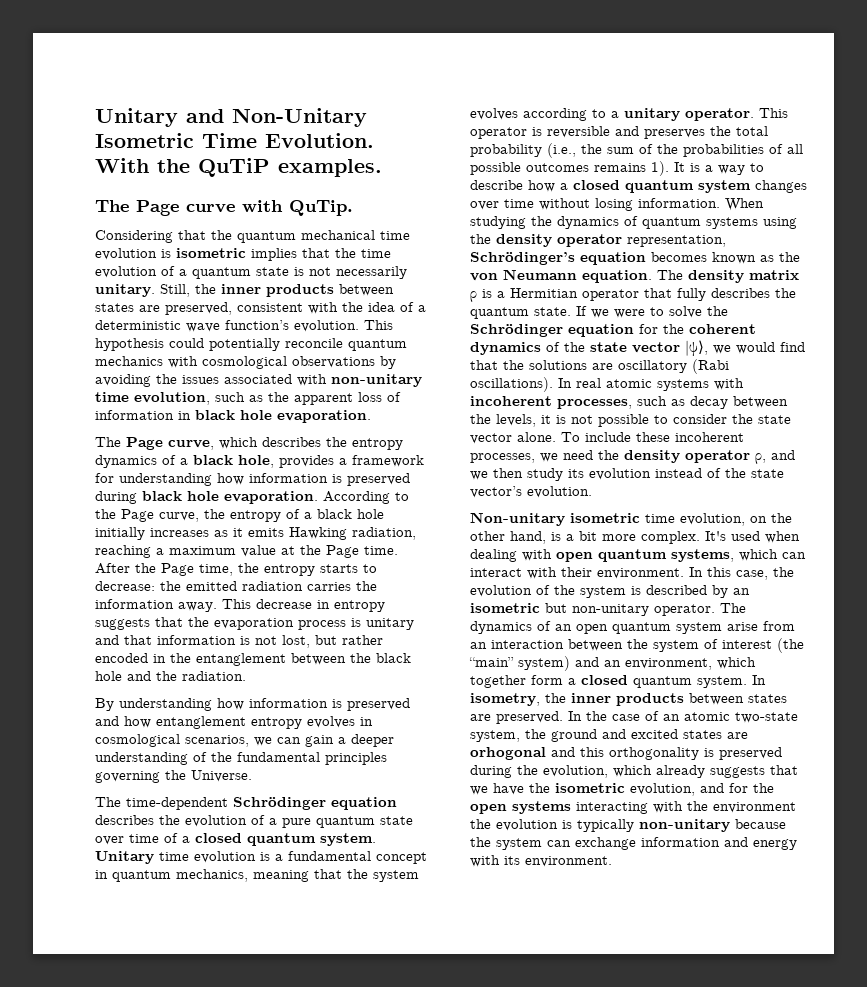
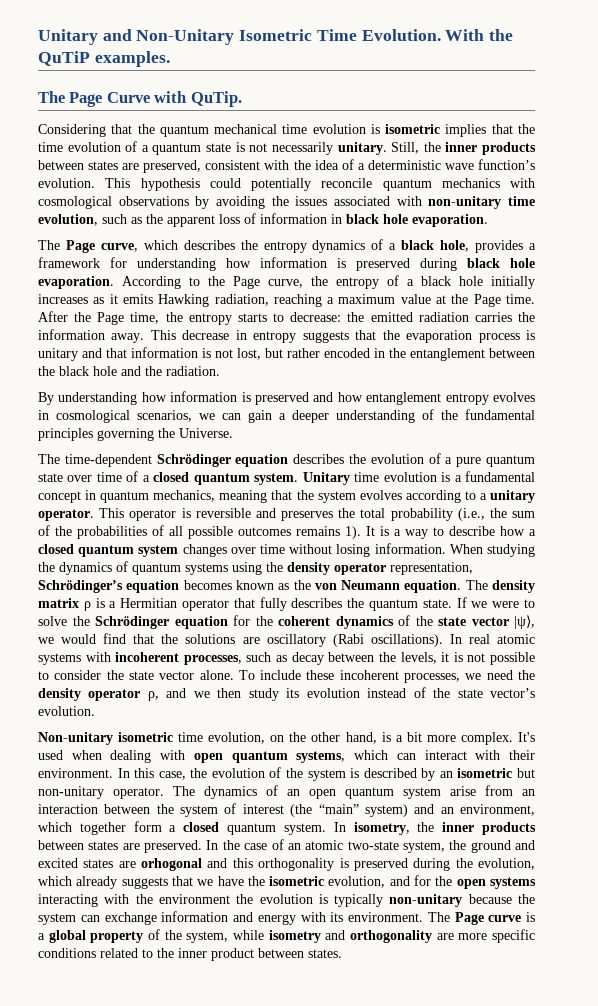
[186,204,235,213] curve -> [106,92,150,103] Curve
(612, 861) none -> [427,912,535,925] [38,929,535,943] [38,948,342,961] The Page curve is a global property of the system, while isometry and orthogonality are more specific conditions related to the inner product between states.

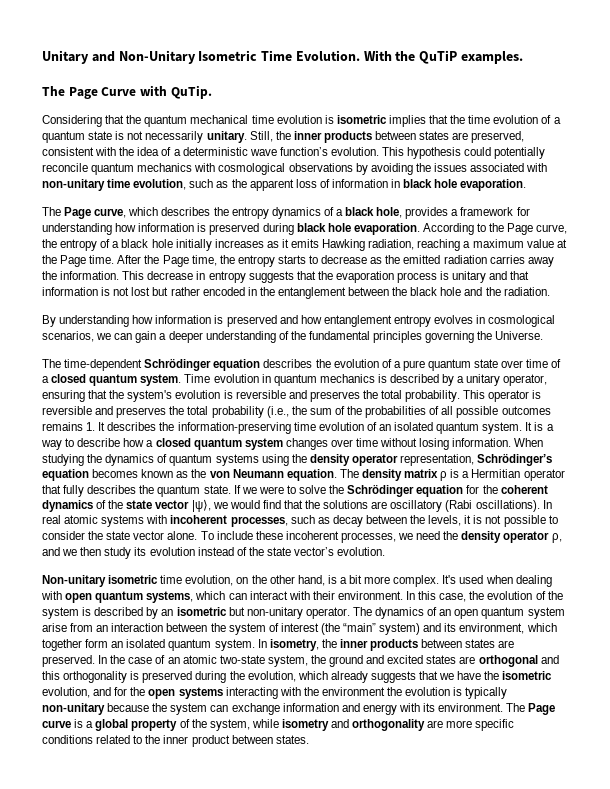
[290,312,342,322] decrease: -> [321,255,383,264] decrease as
[518,312,535,322] [38,329,145,343] the information away. -> [527,257,554,267] [42,271,120,280] away the information.
[237,348,261,360] lost, -> [131,287,151,296] lost
[302,471,535,485] [38,490,535,503] [38,509,94,521] Unitary time evolution is a fundamental concept in quantum mechanics, meaning that the system evolves according to a unitary operator. -> [184,374,548,386] [42,390,461,402] Time evolution in quantum mechanics is described by a unitary operator, ensuring that the system's evolution is reversible and preserves the total probability.
[345,526,361,539] 1). -> [86,422,523,434] 1. It describes the information-preserving time evolution of an isolated quantum system.
[440,807,454,814] an -> [444,623,457,632] its
[169,822,220,832] a closed -> [111,639,166,648] an isolated
[141,858,203,871] orhogonal -> [478,655,538,667] orthogonal

